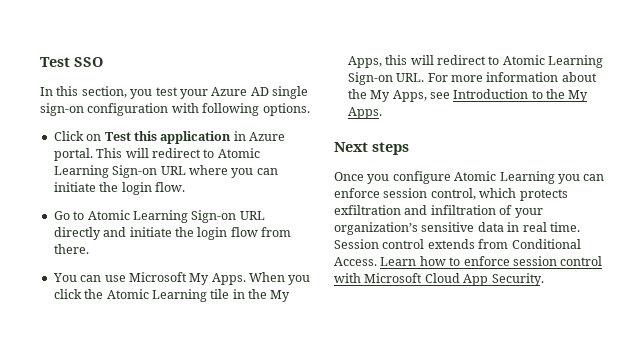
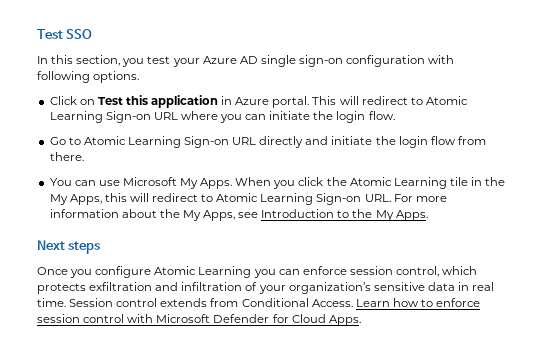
[424,273,544,286] Cloud App Security. -> [213,314,361,326] Defender for Cloud Apps.

